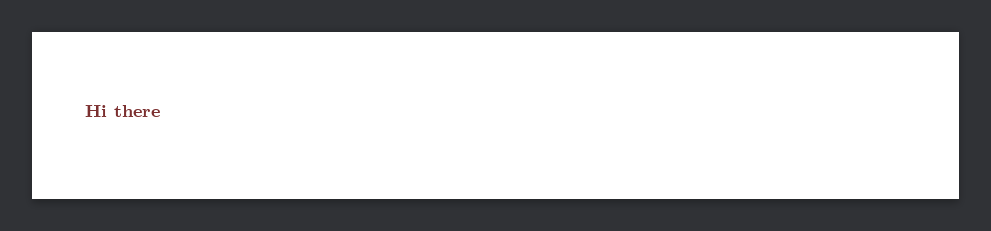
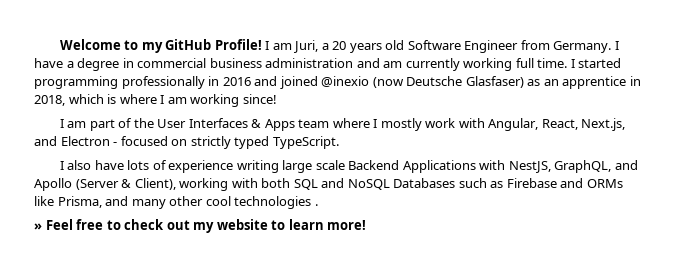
[85,105,160,117] Hi there -> [59,39,619,53] [34,58,622,71] [34,76,641,89] [34,94,277,107] [59,118,626,131] [34,136,339,149] [59,160,638,173] [34,178,623,191] [34,196,318,209] [34,219,367,233] Welcome to my GitHub Profile! I am Juri, a 20 years old Software Engineer from Germany. I have a degree in commercial business administration and am currently working full time. I started programming professionally in 2016 and joined @inexio (now Deutsche Glasfaser) as an apprentice in 2018, which is where I am working since! // I am part of the User Interfaces & Apps team where I mostly work with Angular, React, Next.js, and Electron - focused on strictly typed TypeScript. // I also have lots of experience writing large scale Backend Applications with NestJS, GraphQL, and Apollo (Server & Client), working with both SQL and NoSQL Databases such as Firebase and ORMs like Prisma, and many other cool technologies . // » Feel free to check out my website to learn more!

